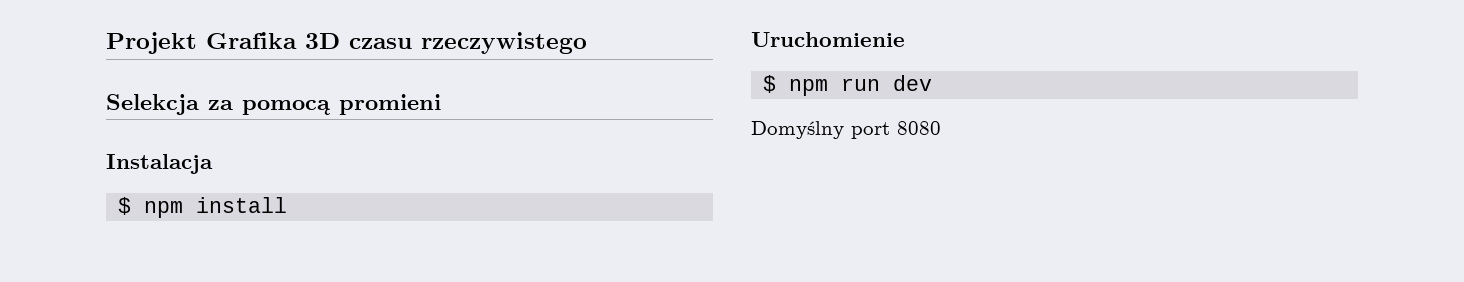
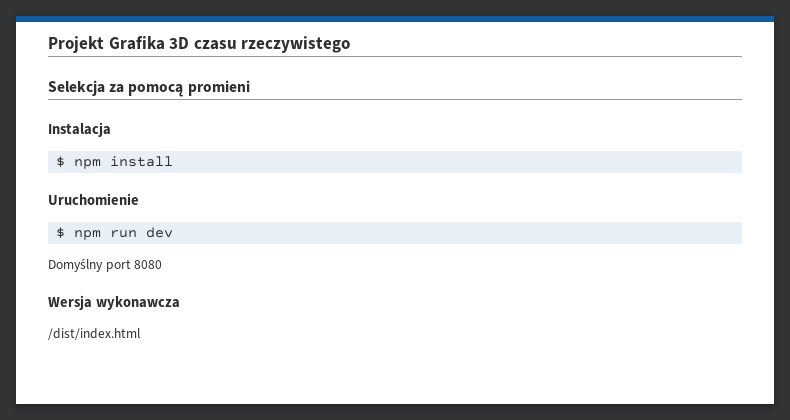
(941, 128) none -> [48,295,180,310] [48,328,140,340] // Wersja wykonawcza // /dist/index.html

